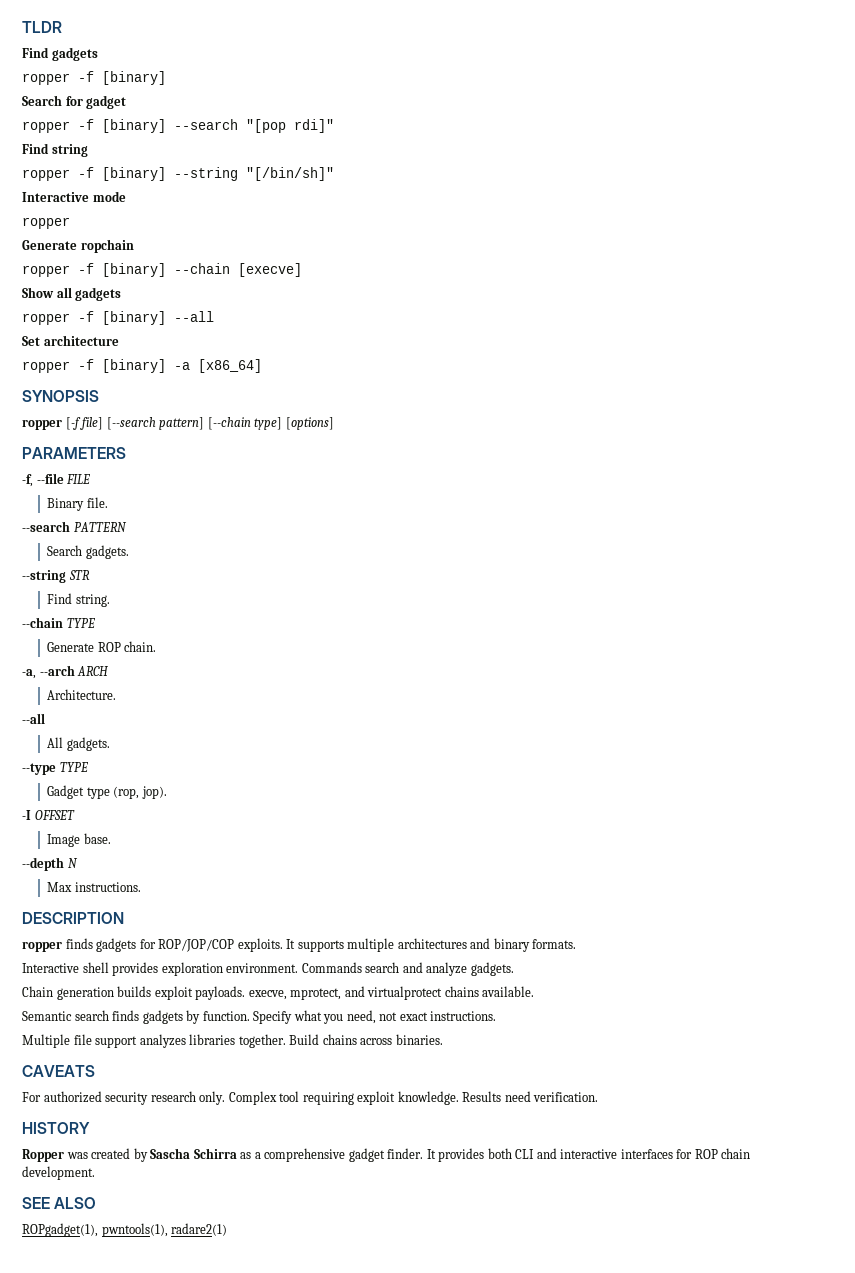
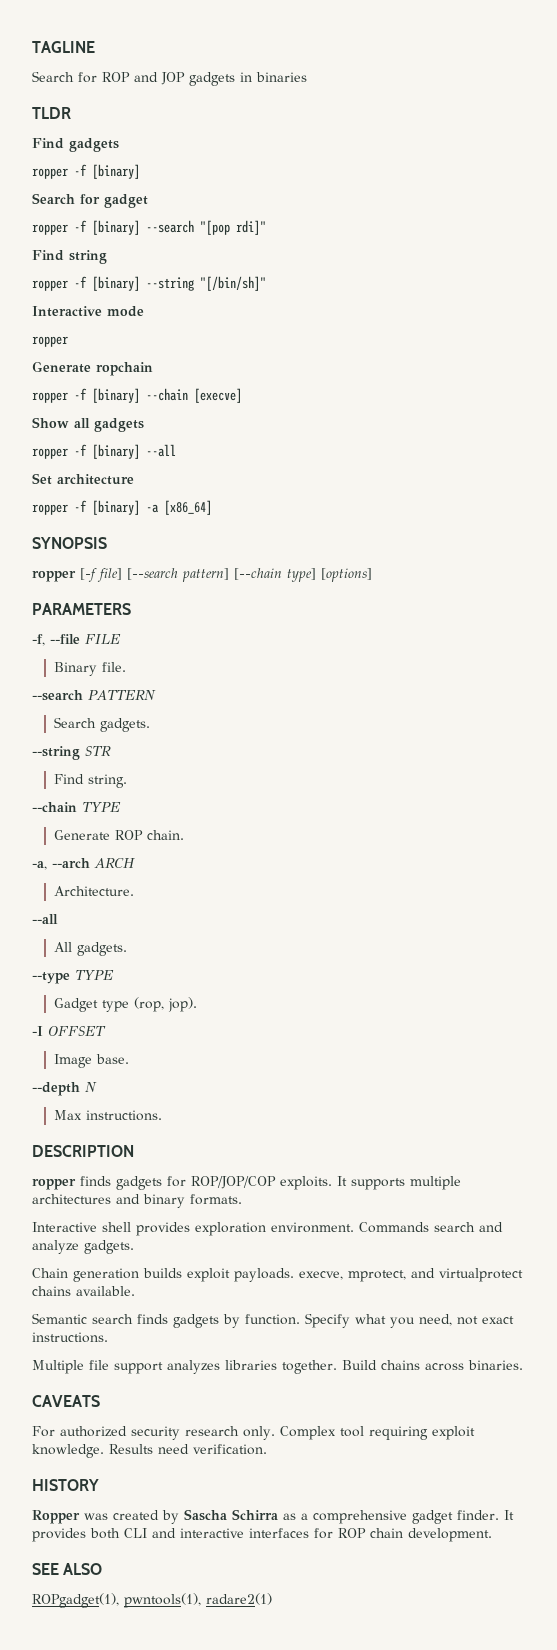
(22, 27) none -> [32,41,95,53] [32,71,307,86] TAGLINE // Search for ROP and JOP gadgets in binaries //

